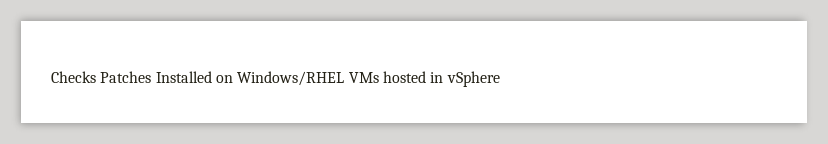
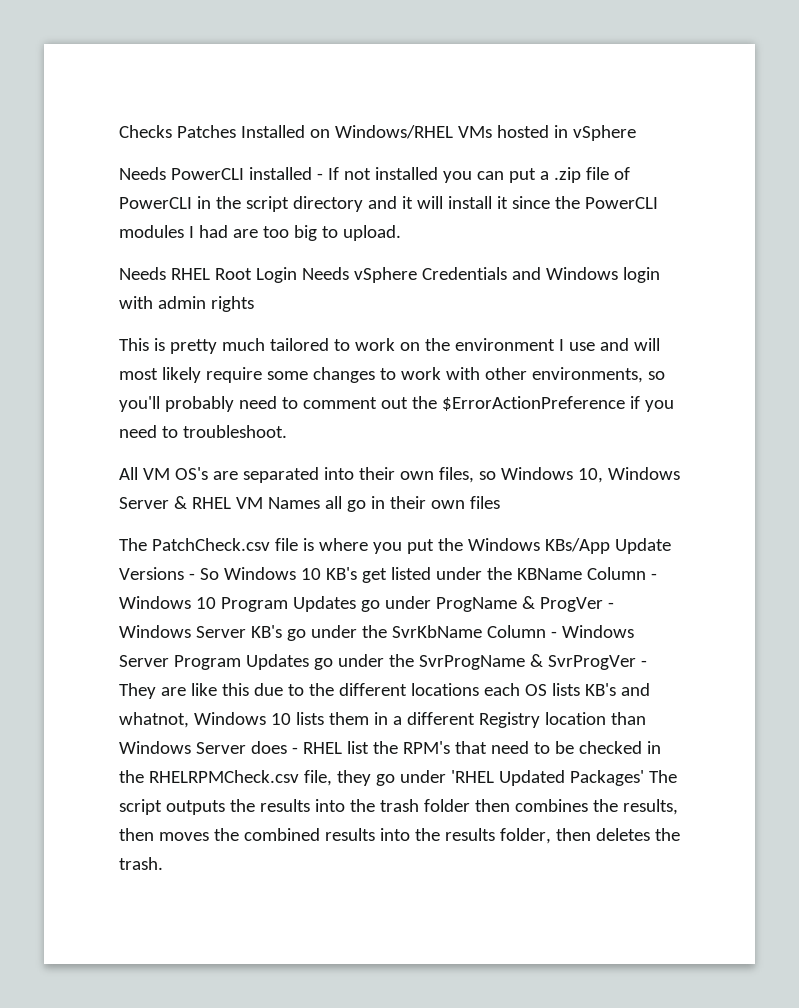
(500, 79) none -> [119,167,630,183] [119,196,658,212] [119,225,401,241] [119,267,660,283] [119,296,254,312] [119,338,660,354] [119,367,665,383] [119,396,674,412] [119,425,287,438] [119,467,680,483] [119,496,500,512] [119,538,671,554] [119,567,657,583] [119,596,614,612] [119,625,634,641] [119,654,647,670] [119,683,650,699] [119,712,646,728] [119,741,661,754] [119,770,677,786] [119,799,678,815] [119,828,680,844] [119,857,163,870] // Needs PowerCLI installed - If not installed you can put a .zip file of PowerCLI in the script directory and it will install it since the PowerCLI modules I had are too big to upload. // Needs RHEL Root Login Needs vSphere Credentials and Windows login with admin rights // This is pretty much tailored to work on the environment I use and will most likely require some changes to work with other environments, so you'll probably need to comment out the $ErrorActionPreference if you need to troubleshoot. // All VM OS's are separated into their own files, so Windows 10, Windows Server & RHEL VM Names all go in their own files // The PatchCheck.csv file is where you put the Windows KBs/App Update Versions - So Windows 10 KB's get listed under the KBName Column - Windows 10 Program Updates go under ProgName & ProgVer - Windows Server KB's go under the SvrKbName Column - Windows Server Program Updates go under the SvrProgName & SvrProgVer - They are like this due to the different locations each OS lists KB's and whatnot, Windows 10 lists them in a different Registry location than Windows Server does - RHEL list the RPM's that need to be checked in the RHELRPMCheck.csv file, they go under 'RHEL Updated Packages' The script outputs the results into the trash folder then combines the results, then moves the combined results into the results folder, then deletes the trash.

